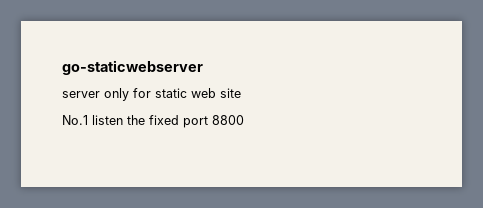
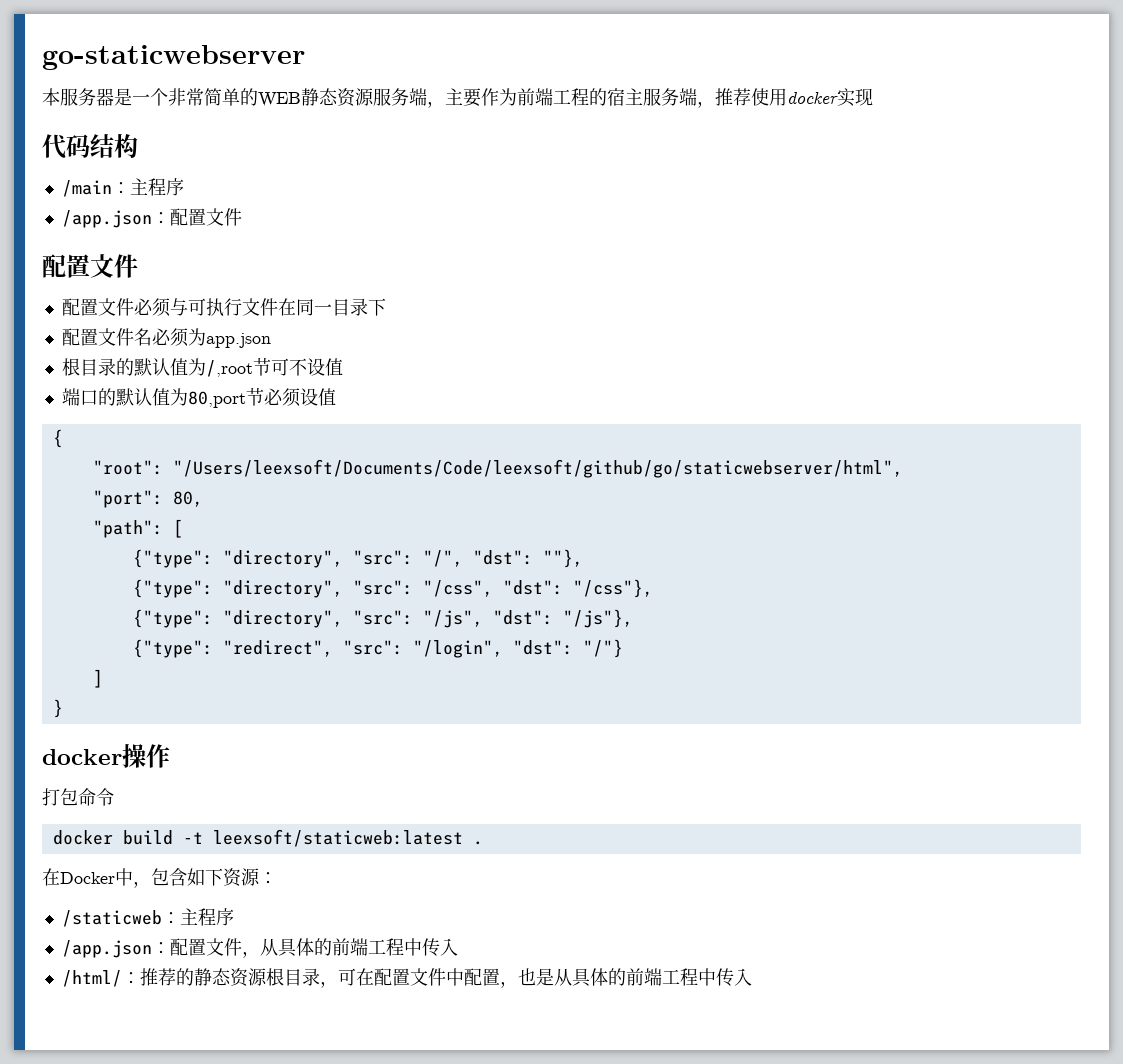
[62,88,241,101] [62,115,244,128] server only for static web site // No.1 listen the fixed port 8800 -> [42,88,873,108] [42,134,138,159] [61,178,184,197] [61,208,242,228] [42,254,138,278] [61,298,386,317] [61,328,271,348] [61,358,343,377] [61,388,336,408] [52,429,63,448] [92,459,903,478] [92,490,203,508] [92,519,183,538] [132,549,583,568] [132,579,653,598] [132,609,633,628] [132,639,623,658] [92,669,103,688] [52,699,63,718] [42,744,170,768] [42,788,114,806] [52,829,483,847] [42,868,277,888] [61,908,234,927] [61,938,458,958] [61,968,752,988] 本服务器是一个非常简单的WEB静态资源服务端，主要作为前端工程的宿主服务端，推荐使用docker实现 // 代码结构 // /main：主程序 // /app.json：配置文件 // 配置文件 // 配置文件必须与可执行文件在同一目录下 // 配置文件名必须为app.json // 根目录的默认值为/,root节可不设值 // 端口的默认值为80,port节必须设值 // { // "root": "/Users/leexsoft/Documents/Code/leexsoft/github/go/staticwebserver/html", // "port": 80, // "path": [ // {"type": "directory", "src": "/", "dst": ""}, // {"type": "directory", "src": "/css", "dst": "/css"}, // {"type": "directory", "src": "/js", "dst": "/js"}, // {"type": "redirect", "src": "/login", "dst": "/"} // ] // } // docker操作 // 打包命令 // docker build -t leexsoft/staticweb:latest . // 在Docker中，包含如下资源： // /staticweb：主程序 // /app.json：配置文件，从具体的前端工程中传入 // /html/：推荐的静态资源根目录，可在配置文件中配置，也是从具体的前端工程中传入

